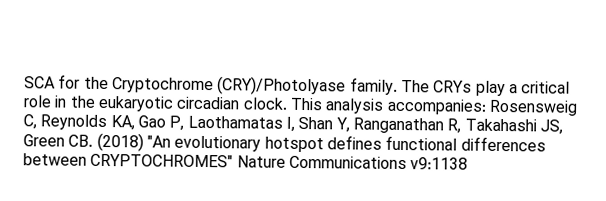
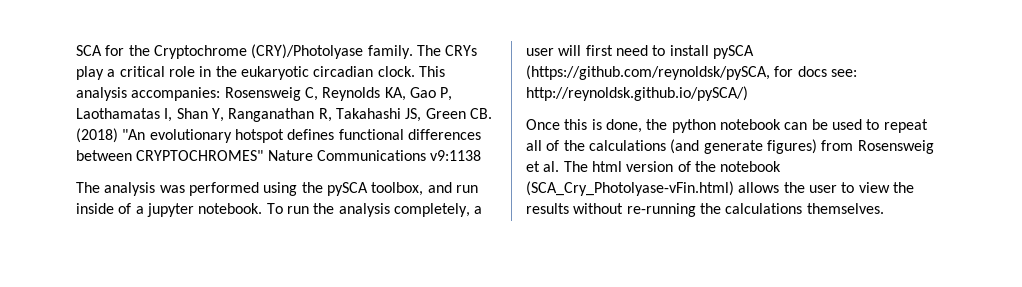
(469, 163) none -> [76,182,478,196] [76,203,483,217] [526,45,754,59] [526,65,857,80] [526,86,748,101] [526,119,928,133] [526,139,934,154] [526,161,782,172] [526,181,914,196] [526,203,884,217] // The analysis was performed using the pySCA toolbox, and run inside of a jupyter notebook. To run the analysis completely, a user will first need to install pySCA (https://github.com/reynoldsk/pySCA, for docs see: http://reynoldsk.github.io/pySCA/) // Once this is done, the python notebook can be used to repeat all of the calculations (and generate figures) from Rosensweig et al. The html version of the notebook (SCA_Cry_Photolyase-vFin.html) allows the user to view the results without re-running the calculations themselves.

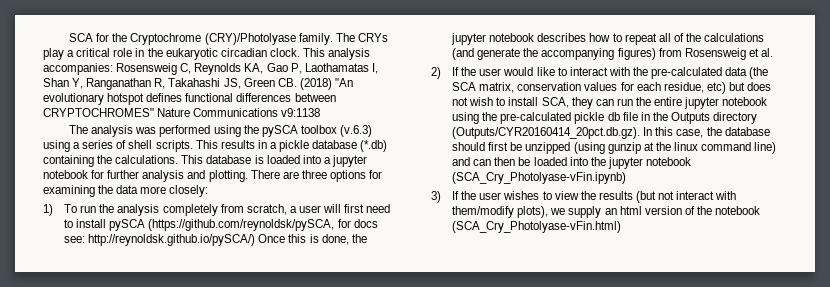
[371,182,478,196] [76,203,263,217] toolbox, and run inside of a jupyter notebook. -> [300,125,373,137] [43,140,388,152] [43,155,367,167] [43,170,383,182] [43,185,209,197] [43,204,53,216] toolbox (v.6.3) using a series of shell scripts. This results in a pickle database (*.db) containing the calculations. This database is loaded into a jupyter notebook for further analysis and plotting. There are three options for examining the data more closely: // 1)
[393,203,470,217] completely, -> [162,204,287,216] completely from scratch,
(748, 93) // -> (256, 240) none
[671,119,862,133] python notebook can be used -> [451,33,611,45] jupyter notebook describes how
(763, 147) none -> [523,48,615,60] the accompanying
[563,161,588,172] The -> [431,67,769,79] [452,82,772,94] [452,97,768,109] [452,112,758,124] [452,127,770,139] [452,142,777,154] [452,157,691,169] [452,172,627,184] [431,191,737,203] [452,206,617,218] // 2) If the user would like to interact with the pre-calculated data (the SCA matrix, conservation values for each residue, etc) but does not wish to install SCA, they can run the entire jupyter notebook using the pre-calculated pickle db file in the Outputs directory (Outputs/CYR20160414_20pct.db.gz). In this case, the database should first be unzipped (using gunzip at the linux command line) and can then be loaded into the jupyter notebook (SCA_Cry_Photolyase-vFin.ipynb) // 3) If the user wishes to view the results (but not interact with them/modify plots), we supply an
[738,182,914,193] [526,203,884,217] allows the user to view the results without re-running the calculations themselves. -> (622, 227) none

